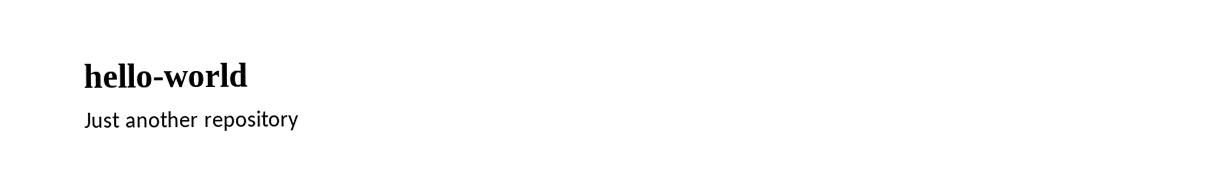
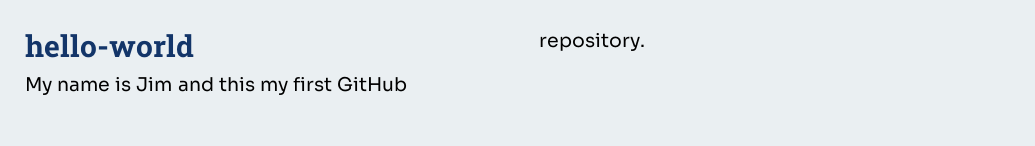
[84,110,299,131] Just another repository -> [25,76,408,95] [539,32,645,51] My name is Jim and this my first GitHub repository.

